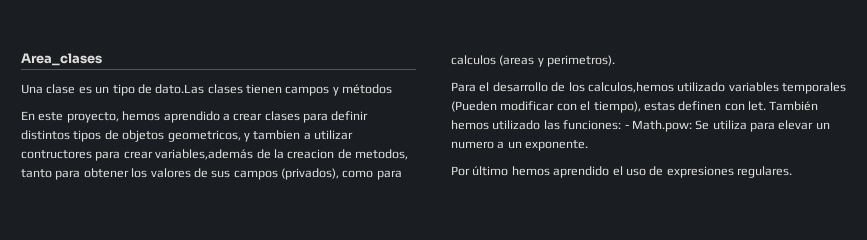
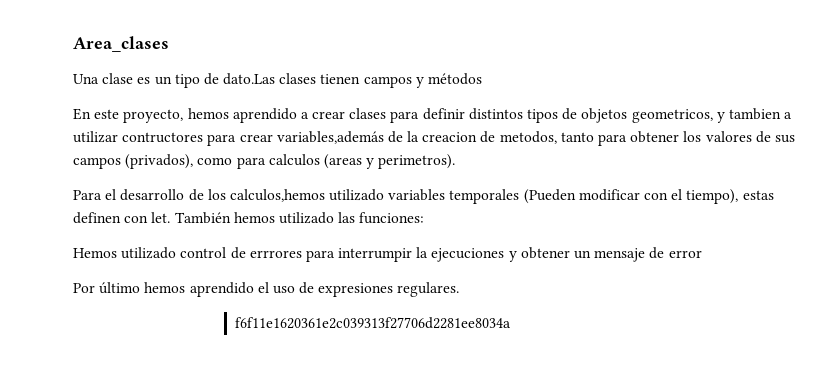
[624,120,830,132] [451,140,589,151] - Math.pow: Se utiliza para elevar un numero a un exponente. -> [73,247,702,262] // Hemos utilizado control de errrores para interrumpir la ejecuciones y obtener un mensaje de error
(792, 172) none -> [235,317,512,329] // f6f11e1620361e2c039313f27706d2281ee8034a

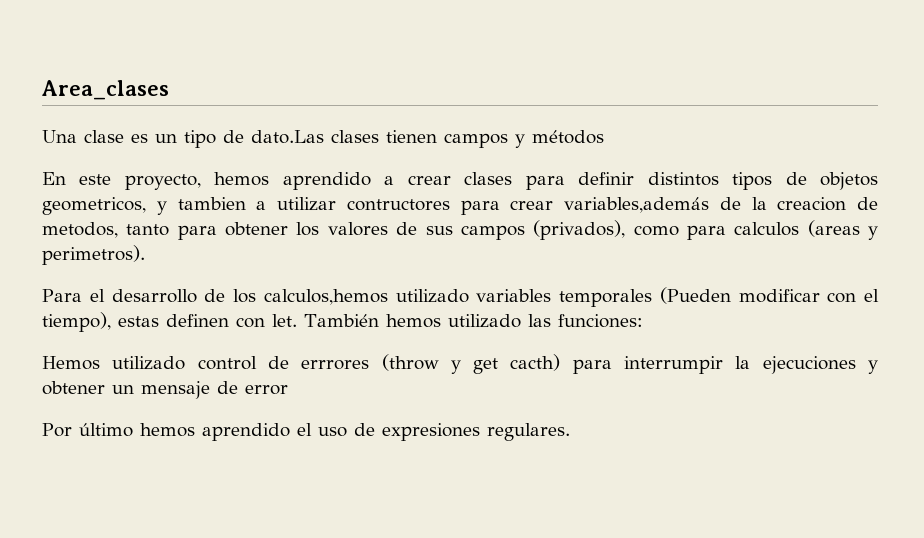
(302, 254) none -> [381,354,561,374] (throw y get cacth)
[235,317,512,329] // f6f11e1620361e2c039313f27706d2281ee8034a -> (570, 432) none

